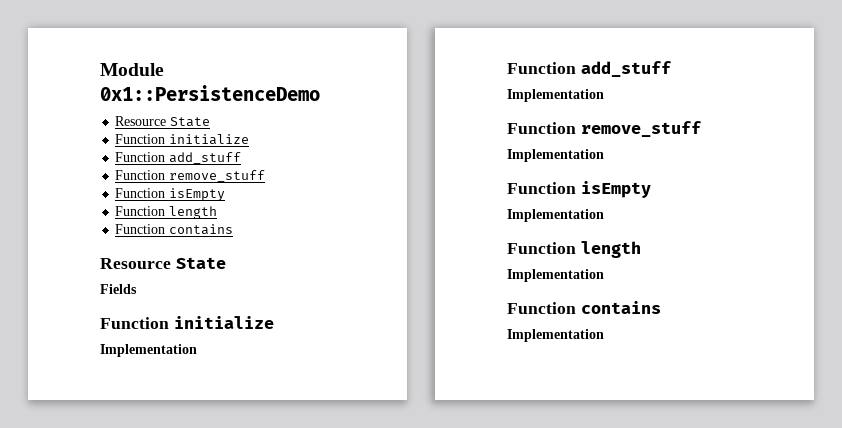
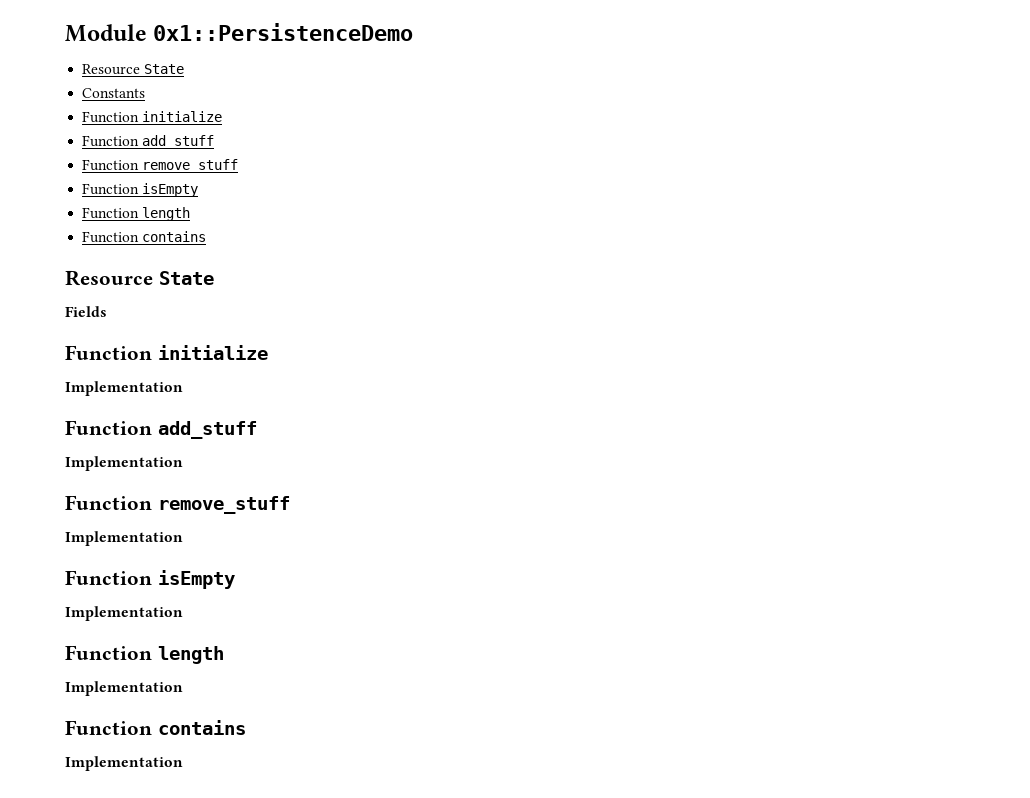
(211, 122) none -> [82,88,146,98] // Constants

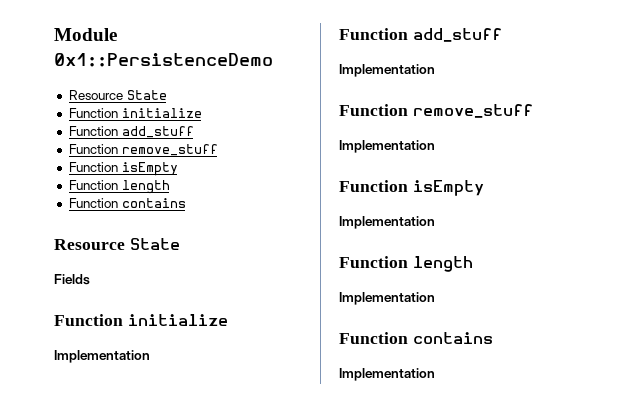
[82,88,146,98] // Constants -> (167, 95) none

